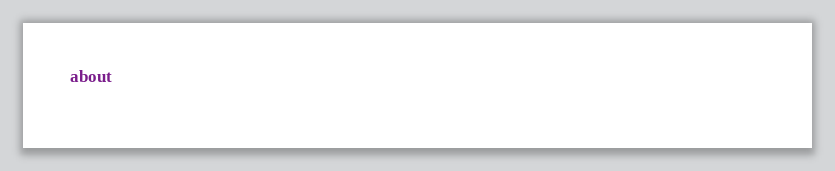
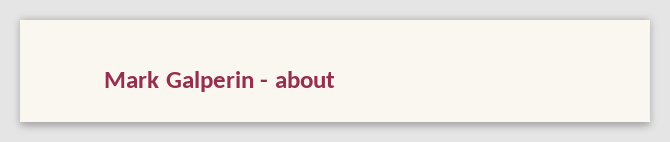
(70, 76) none -> [104,71,269,92] Mark Galperin -

